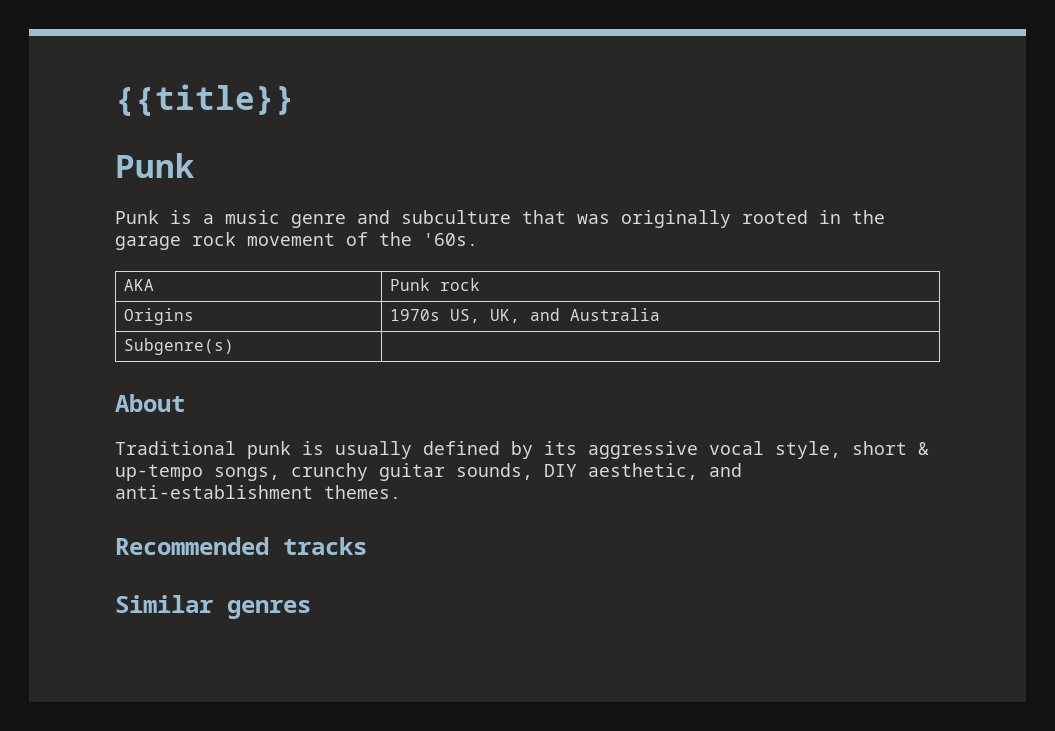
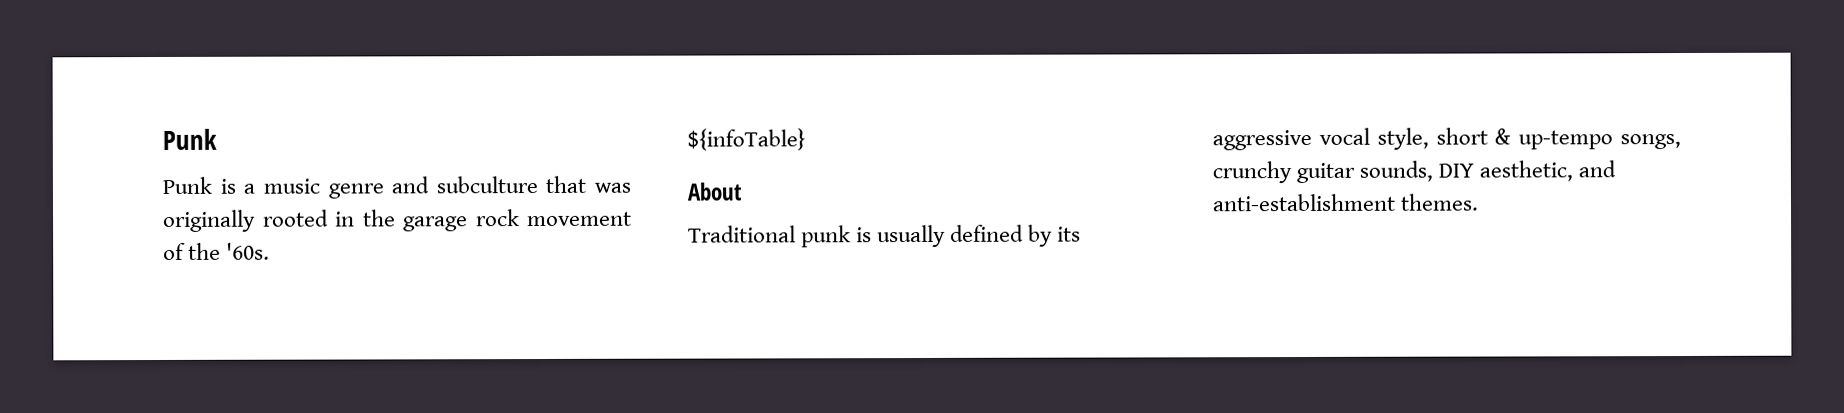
[115,84,295,116] {{title}} // -> (162, 139) none
[124,279,155,291] [390,278,481,291] [124,308,195,325] [390,308,661,323] [124,338,235,355] // AKA | Punk rock // Origins | 1970s US, UK, and Australia // Subgenre(s) | -> [687,128,806,151] // ${infoTable}
[115,537,367,555] [115,595,311,619] // Recommended tracks // Similar genres -> (1480, 202) none

